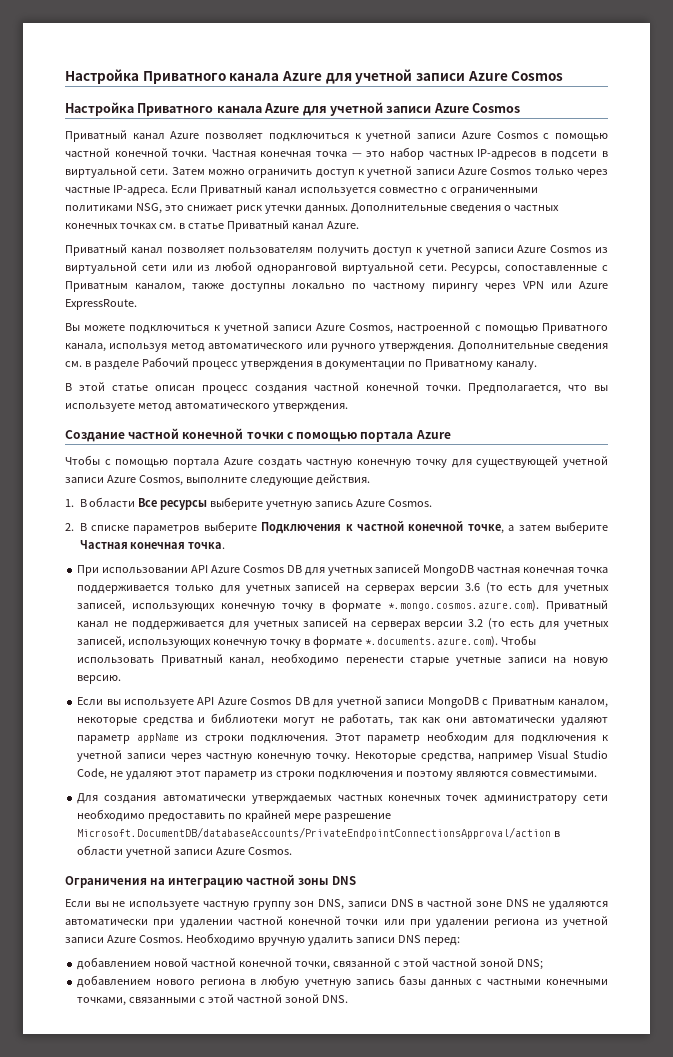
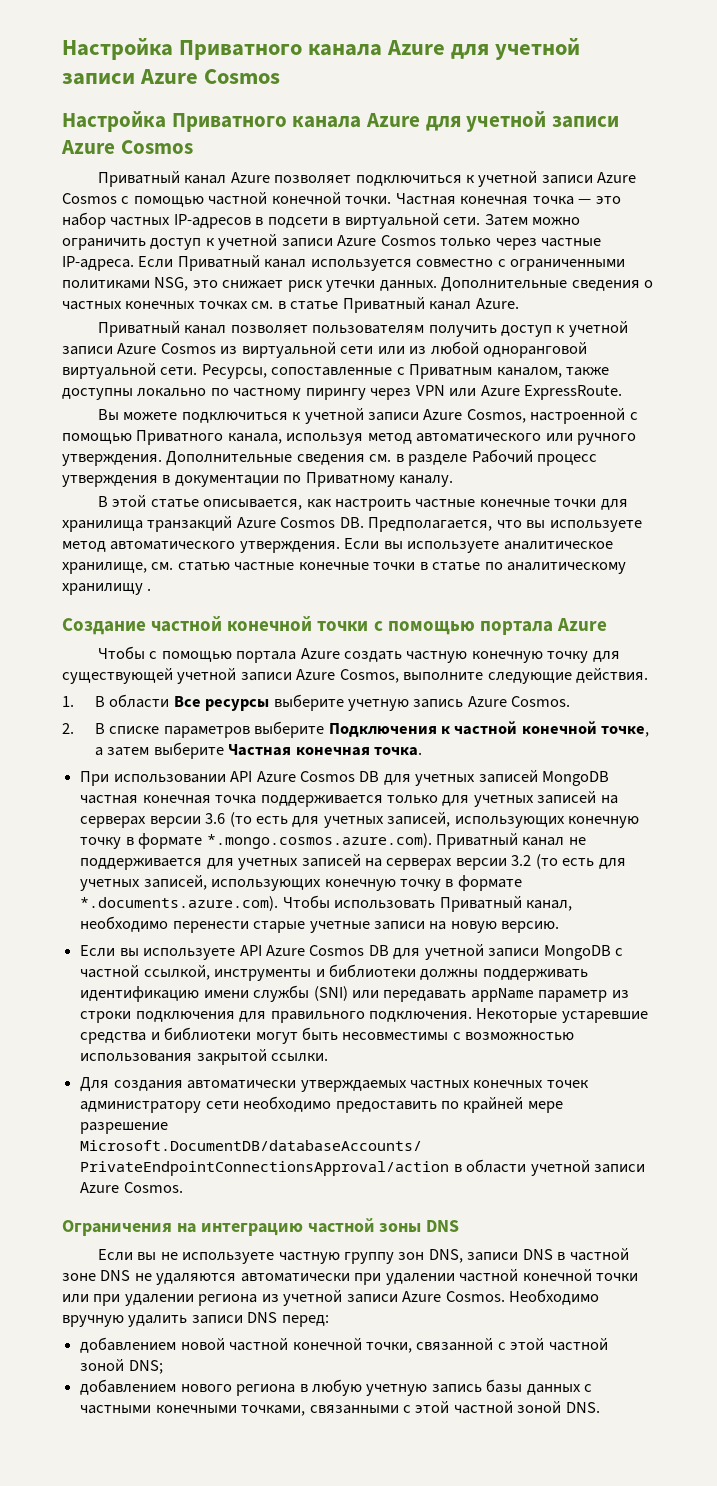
[155,382,461,394] описан процесс создания частной конечной точки. -> [203,499,628,511] [62,516,364,532] описывается, как настроить частные конечные точки для хранилища транзакций Azure Cosmos DB.
(348, 407) none -> [344,538,613,553] [62,562,627,574] [62,583,152,595] Если вы используете аналитическое хранилище, см. статью частные конечные точки в статье по аналитическому хранилищу .
[491,697,608,708] [77,713,609,726] [77,731,608,744] [77,750,608,762] [77,768,597,780] Приватным каналом, некоторые средства и библиотеки могут не работать, так как они автоматически удаляют параметр appName из строки подключения. Этот параметр необходим для подключения к учетной записи через частную конечную точку. Некоторые средства, например Visual Studio Code, не удаляют этот параметр из строки подключения и поэтому являются совместимыми. -> [80,964,588,981] [80,985,629,1002] [80,1008,648,1023] [80,1027,575,1044] [80,1049,329,1065] частной ссылкой, инструменты и библиотеки должны поддерживать идентификацию имени службы (SNI) или передавать appName параметр из строки подключения для правильного подключения. Некоторые устаревшие средства и библиотеки могут быть несовместимы с возможностью использования закрытой ссылки.

